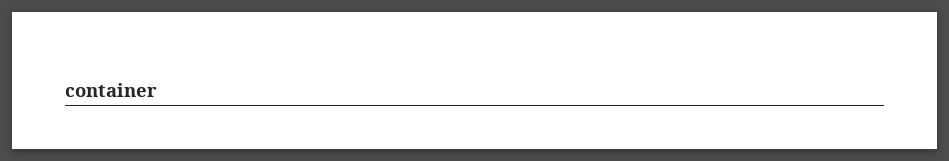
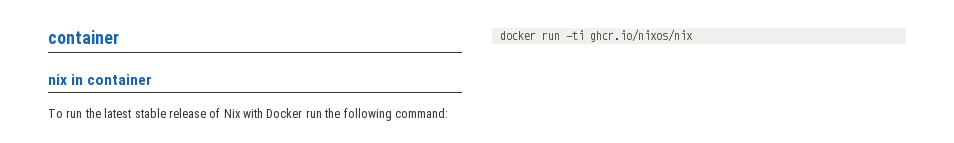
[65,83,157,97] container -> [48,30,119,44] [48,74,153,85] [48,108,448,121] [499,29,693,42] container // nix in container // To run the latest stable release of Nix with Docker run the following command: // docker run -ti ghcr.io/nixos/nix

